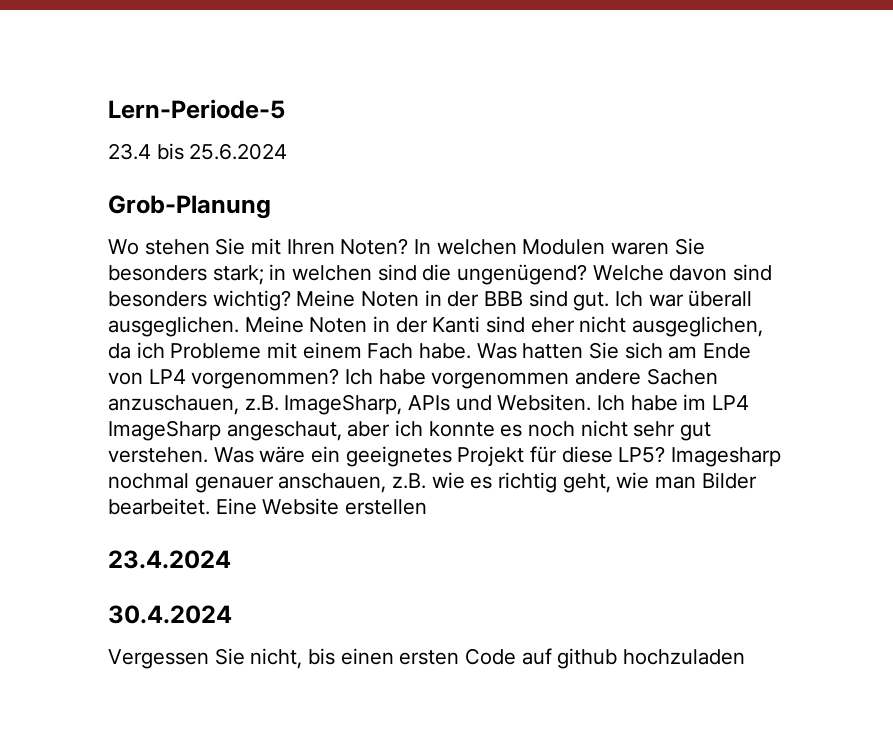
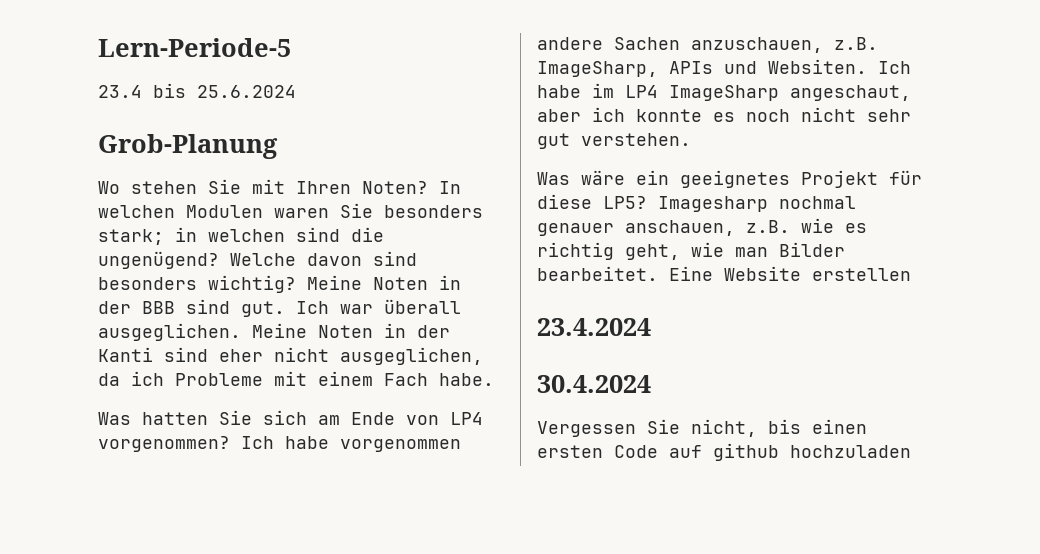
(472, 351) none -> (494, 379) //
(208, 455) none -> (691, 139) //

